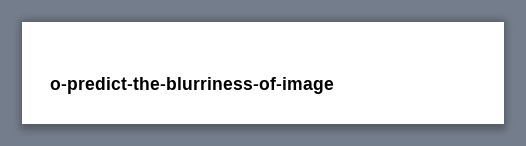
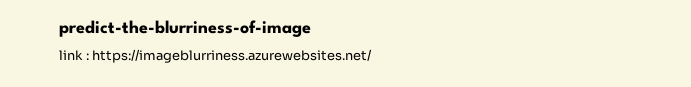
[50,77,334,94] o-predict-the-blurriness-of-image -> [59,20,311,37] [59,49,373,63] predict-the-blurriness-of-image // link : https://imageblurriness.azurewebsites.net/

